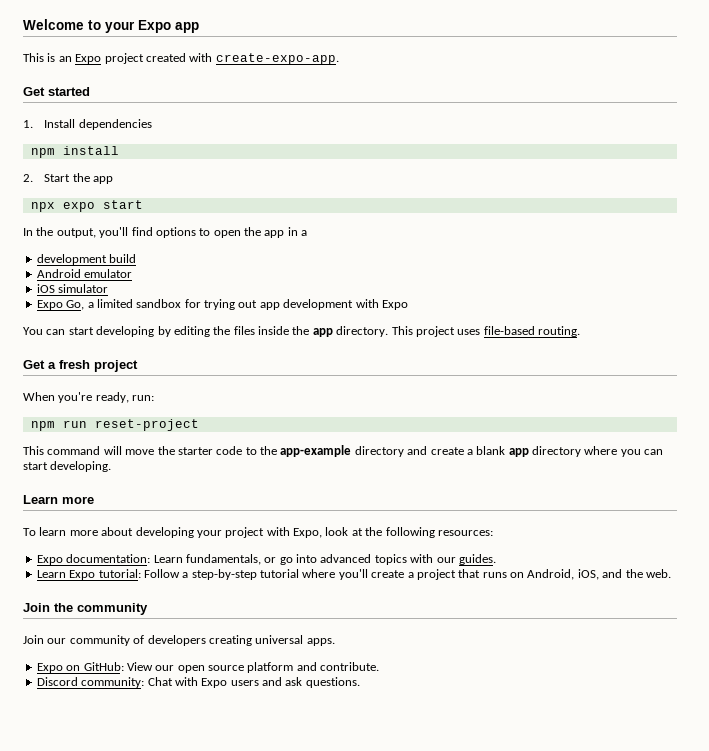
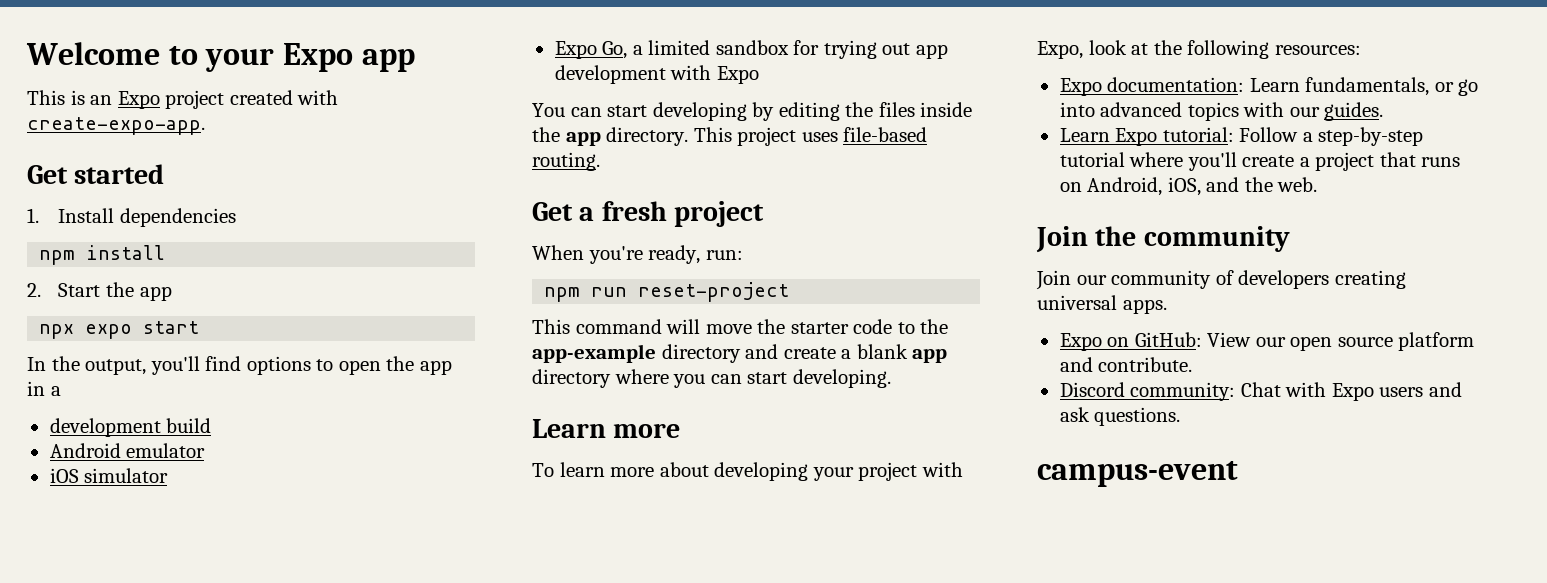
(360, 682) none -> [1037,461,1238,487] // campus-event

